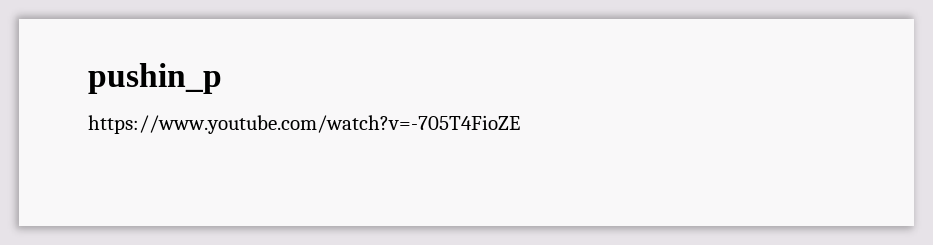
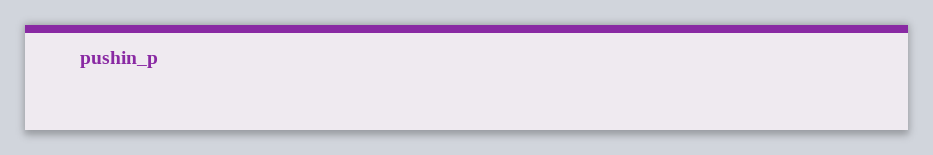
[88,115,520,134] // https://www.youtube.com/watch?v=-705T4FioZE -> (158, 59) none

